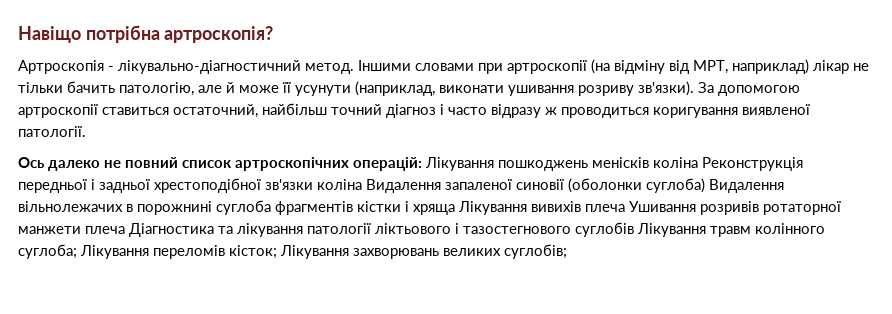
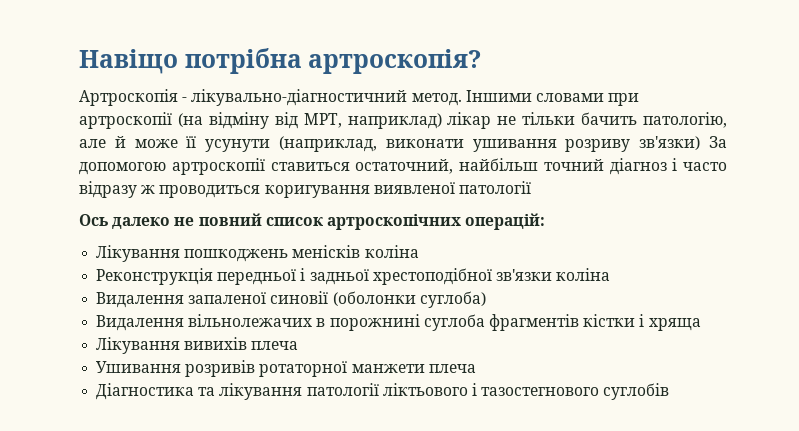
[638,81,694,96] зв'язки). -> [639,136,701,150] зв'язки)
[18,126,86,137] патології. -> [458,181,531,194] патології
(422, 164) none -> (546, 221) //
(698, 162) none -> (419, 251) //
(362, 184) none -> (611, 274) //
(705, 185) none -> (486, 299) //
(455, 209) none -> (701, 324) //
(625, 208) none -> (299, 345) //
(125, 230) none -> (476, 368) //
[637,223,825,237] [18,244,567,259] Лікування травм колінного суглоба; Лікування переломів кісток; Лікування захворювань великих суглобів; -> (670, 391) none

